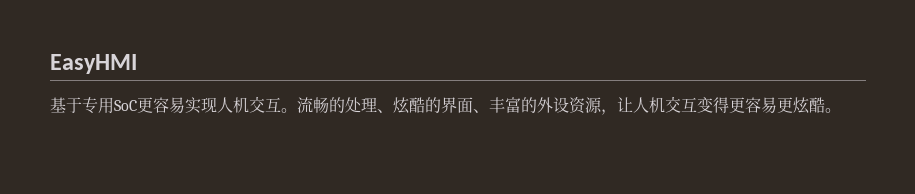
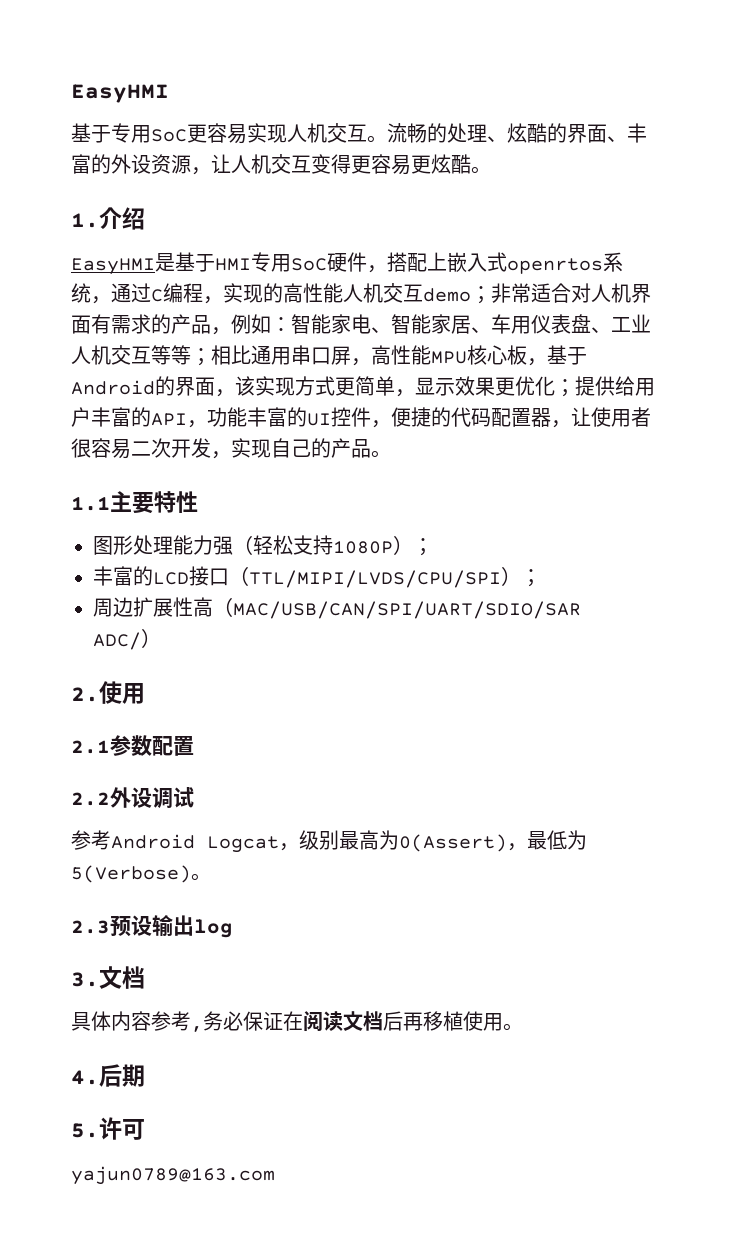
(841, 110) none -> [71,207,145,230] [71,252,623,275] [71,283,651,304] [71,314,651,335] [71,345,587,366] [71,376,655,397] [71,407,651,428] [71,438,391,459] [71,491,198,514] [93,535,433,556] [93,566,541,588] [93,597,581,619] [93,628,161,650] [71,681,145,704] [71,735,194,756] [71,787,194,809] [71,830,587,853] [71,865,211,883] [71,915,233,938] [71,966,145,989] [71,1011,523,1032] [71,1064,145,1087] [71,1117,145,1140] [71,1166,275,1185] // 1.介绍 // EasyHMI是基于HMI专用SoC硬件，搭配上嵌入式openrtos系统，通过C编程，实现的高性能人机交互demo；非常适合对人机界面有需求的产品，例如：智能家电、智能家居、车用仪表盘、工业人机交互等等；相比通用串口屏，高性能MPU核心板，基于Android的界面，该实现方式更简单，显示效果更优化；提供给用户丰富的API，功能丰富的UI控件，便捷的代码配置器，让使用者很容易二次开发，实现自己的产品。 // 1.1主要特性 // 图形处理能力强（轻松支持1080P）； // 丰富的LCD接口（TTL/MIPI/LVDS/CPU/SPI）； // 周边扩展性高（MAC/USB/CAN/SPI/UART/SDIO/SAR ADC/） // 2.使用 // 2.1参数配置 // 2.2外设调试 // 参考Android Logcat，级别最高为0(Assert)，最低为5(Verbose)。 // 2.3预设输出log // 3.文档 // 具体内容参考,务必保证在阅读文档后再移植使用。 // 4.后期 // 5.许可 // yajun0789@163.com

